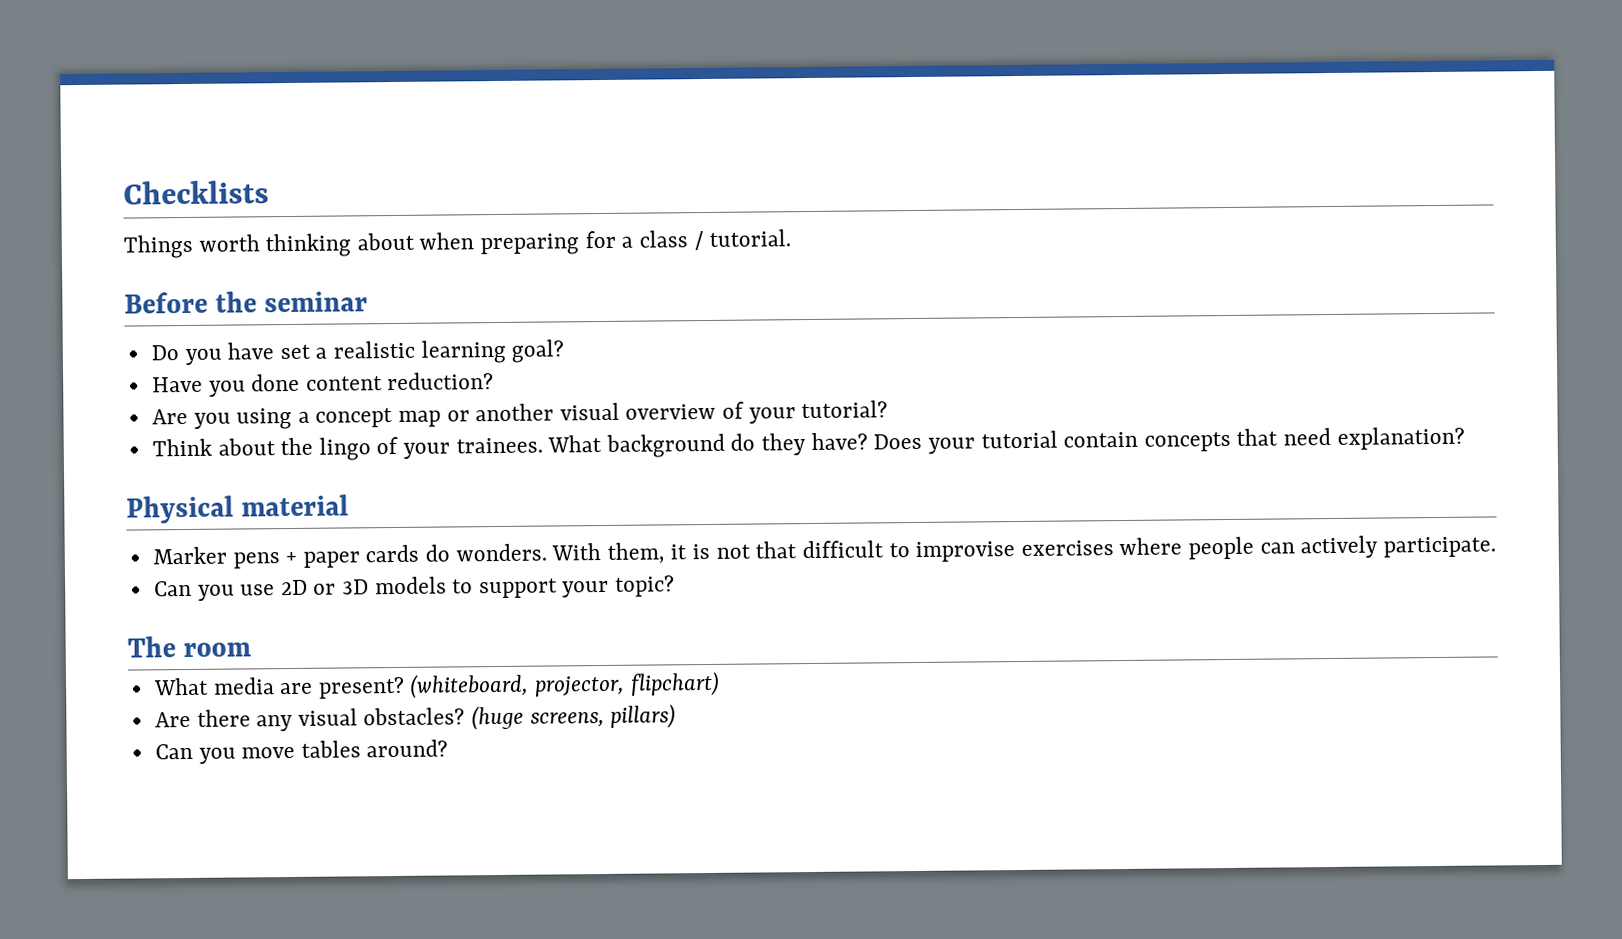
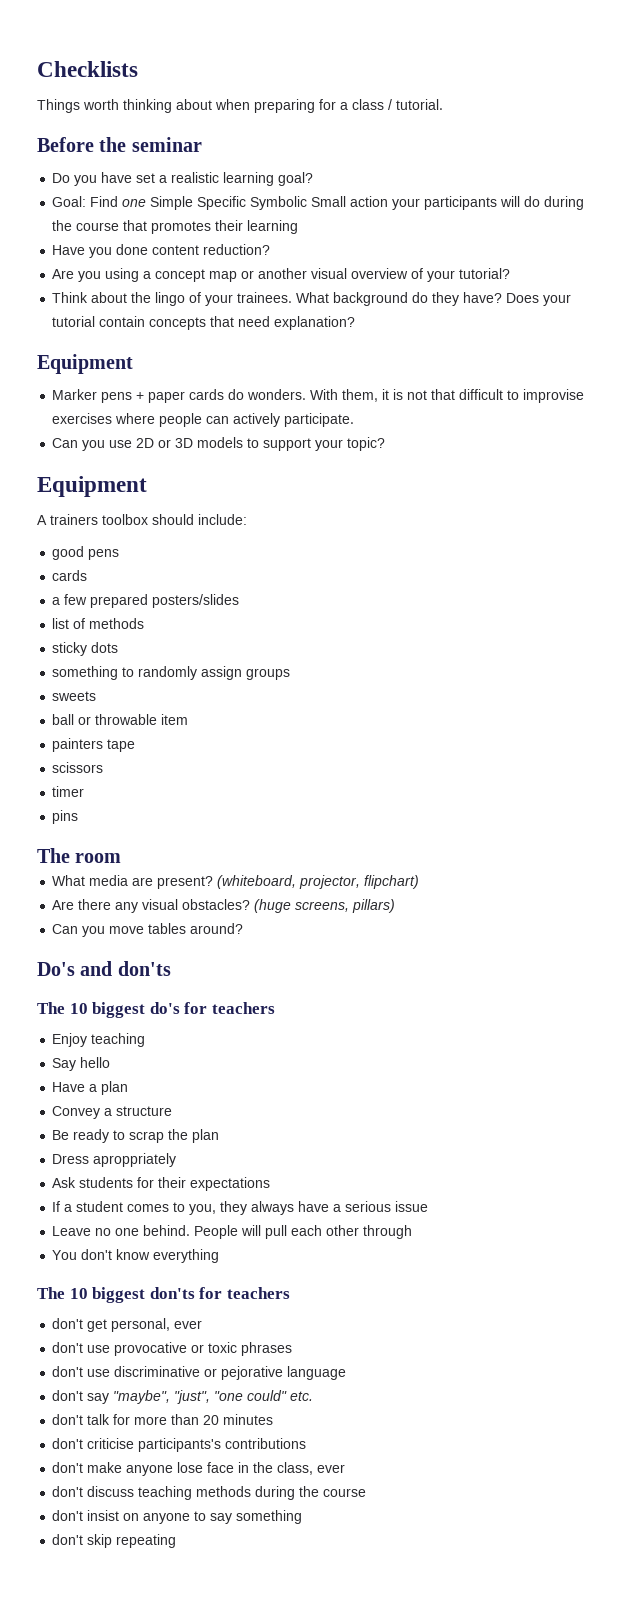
(565, 351) none -> [52,196,585,210] [52,220,299,234] // Goal: Find one Simple Specific Symbolic Small action your participants will do during the course that promotes their learning
[126,494,350,524] Physical material -> [37,354,133,374] Equipment
(676, 586) none -> [37,476,147,497] [37,514,247,525] [52,546,120,560] [52,570,88,581] [52,594,240,608] [52,618,145,629] [52,642,119,656] [52,666,291,680] [52,691,97,701] [52,714,189,725] [52,738,136,752] [52,762,104,773] [52,786,85,797] [52,810,79,824] // Equipment // A trainers toolbox should include: // good pens // cards // a few prepared posters/slides // list of methods // sticky dots // something to randomly assign groups // sweets // ball or throwable item // painters tape // scissors // timer // pins
(449, 748) none -> [37,961,171,976] [37,1002,275,1018] [52,1033,146,1047] [52,1057,111,1071] [52,1081,129,1095] [52,1106,173,1119] [52,1129,220,1143] [52,1153,177,1167] [52,1177,271,1191] [52,1201,429,1215] [52,1225,413,1239] [52,1249,220,1263] [37,1287,290,1303] [52,1318,203,1332] [52,1342,293,1356] [52,1366,347,1380] [52,1390,314,1404] [52,1414,274,1425] [52,1438,307,1452] [52,1462,346,1476] [52,1486,367,1500] [52,1510,303,1524] [52,1534,177,1548] // Do's and don'ts // The 10 biggest do's for teachers // Enjoy teaching // Say hello // Have a plan // Convey a structure // Be ready to scrap the plan // Dress aproppriately // Ask students for their expectations // If a student comes to you, they always have a serious issue // Leave no one behind. People will pull each other through // You don't know everything // The 10 biggest don'ts for teachers // don't get personal, ever // don't use provocative or toxic phrases // don't use discriminative or pejorative language // don't say "maybe", "just", "one could" etc. // don't talk for more than 20 minutes // don't criticise participants's contributions // don't make anyone lose face in the class, ever // don't discuss teaching methods during the course // don't insist on anyone to say something // don't skip repeating

